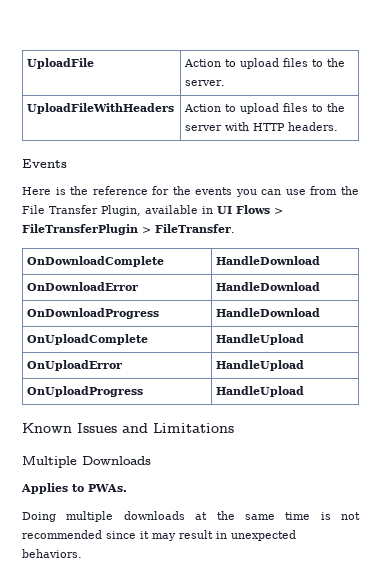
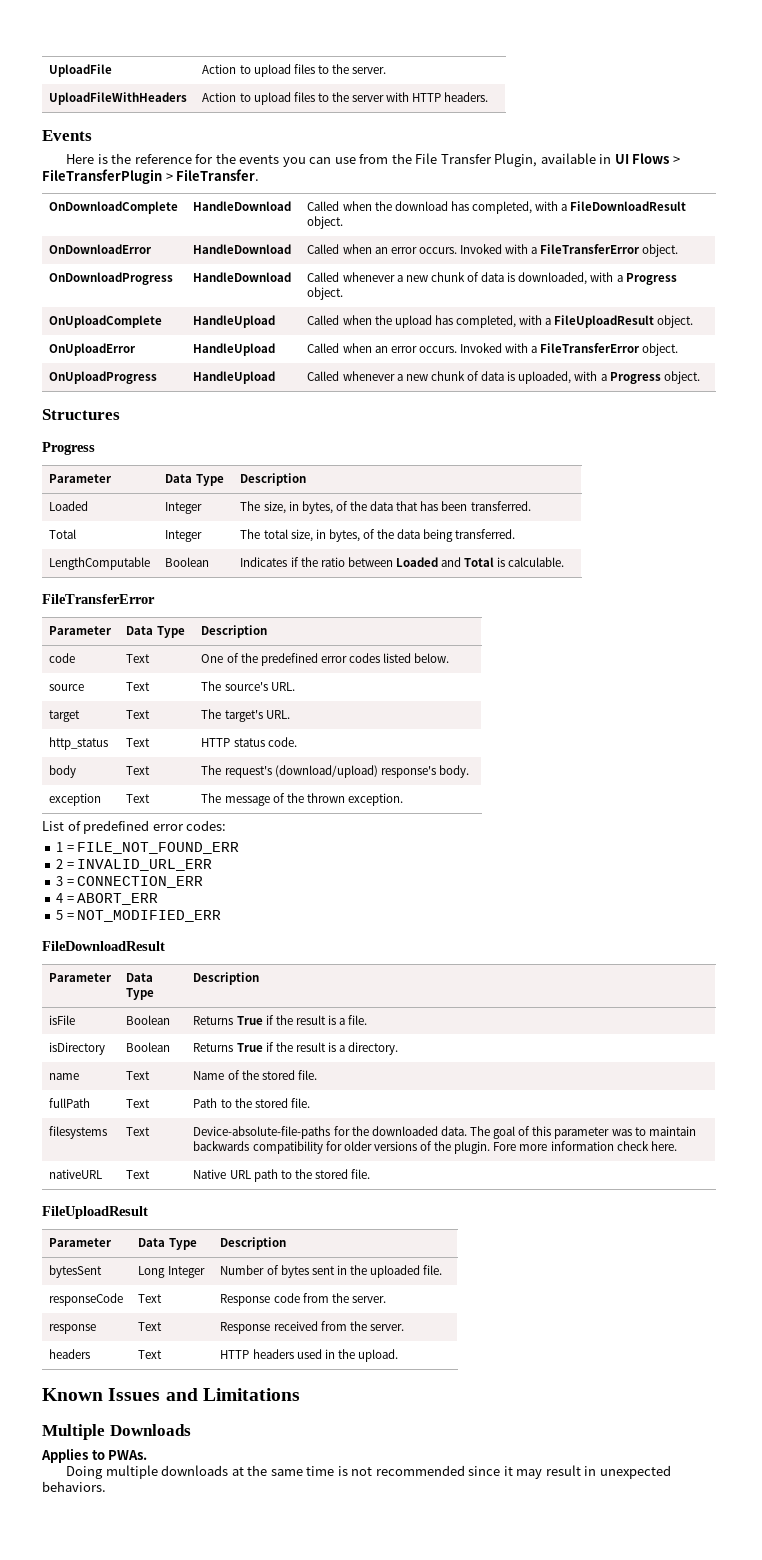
[27,282,139,291] [216,282,321,291] [27,308,160,319] [216,308,321,317] [27,334,149,345] [216,334,305,345] [27,360,123,371] [216,360,305,371] [27,386,144,397] [216,386,305,397] // OnDownloadError | HandleDownload // OnDownloadProgress | HandleDownload // OnUploadComplete | HandleUpload // OnUploadError | HandleUpload // OnUploadProgress | HandleUpload -> [307,201,687,214] [307,216,344,229] [49,244,153,254] [193,244,292,254] [307,244,679,257] [49,272,174,285] [193,272,292,282] [307,272,677,285] [307,287,344,300] [49,315,163,328] [193,315,276,328] [307,315,694,328] [49,343,137,356] [193,343,276,356] [307,343,679,356] [49,371,158,384] [193,371,276,384] [307,371,700,384] [42,409,120,420] [42,442,95,455] [49,474,113,483] [165,474,224,486] [240,473,307,486] [49,501,89,511] [165,502,203,514] [240,501,531,514] [49,529,77,539] [165,530,203,542] [240,529,516,542] [49,557,151,570] [165,557,210,567] [240,557,565,567] [42,594,155,604] [49,626,113,635] [126,626,185,638] [201,625,268,638] [49,653,76,663] [126,654,151,663] [201,653,450,666] [49,684,85,691] [126,682,151,691] [201,681,295,691] [49,710,81,722] [126,710,151,719] [201,709,290,722] [49,737,109,750] [126,738,151,747] [201,737,297,747] [49,765,77,778] [126,766,151,775] [201,765,469,778] [49,793,102,806] [126,794,151,803] [201,793,403,806] [42,820,227,834] [56,842,240,854] [56,859,213,871] [56,876,204,888] [56,893,159,905] [56,910,222,922] [42,941,165,951] [49,973,113,982] [126,973,154,982] [126,988,155,1000] [193,972,260,985] [49,1015,76,1025] [126,1015,171,1025] [193,1015,368,1025] [49,1042,106,1055] [126,1042,171,1052] [193,1042,399,1055] [49,1073,80,1080] [126,1071,151,1080] [193,1070,317,1080] [49,1098,91,1108] [126,1099,151,1108] [193,1098,310,1108] [49,1126,108,1139] [126,1127,151,1136] [193,1126,696,1139] [193,1141,677,1154] [49,1169,103,1179] [126,1170,151,1179] [193,1169,371,1182] [42,1206,148,1219] [49,1238,113,1247] [138,1238,197,1250] [220,1237,287,1250] [49,1265,103,1278] [138,1266,205,1278] [220,1265,443,1278] [49,1293,124,1306] [138,1294,163,1303] [220,1293,386,1306] [49,1324,97,1334] [138,1322,163,1331] [220,1321,404,1334] [49,1349,91,1359] [138,1350,163,1359] [220,1349,398,1362] | Called when the download has completed, with a FileDownloadResult object. // OnDownloadError | HandleDownload | Called when an error occurs. Invoked with a FileTransferError object. // OnDownloadProgress | HandleDownload | Called whenever a new chunk of data is downloaded, with a Progress object. // OnUploadComplete | HandleUpload | Called when the upload has completed, with a FileUploadResult object. // OnUploadError | HandleUpload | Called when an error occurs. Invoked with a FileTransferError object. // OnUploadProgress | HandleUpload | Called whenever a new chunk of data is uploaded, with a Progress object. // Structures // Progress // Parameter | Data Type | Description // Loaded | Integer | The size, in bytes, of the data that has been transferred. // Total | Integer | The total size, in bytes, of the data being transferred. // LengthComputable | Boolean | Indicates if the ratio between Loaded and Total is calculable. // FileTransferError // Parameter | Data Type | Description // code | Text | One of the predefined error codes listed below. // source | Text | The source's URL. // target | Text | The target's URL. // http_status | Text | HTTP status code. // body | Text | The request's (download/upload) response's body. // exception | Text | The message of the thrown exception. // List of predefined error codes: // 1 = FILE_NOT_FOUND_ERR // 2 = INVALID_URL_ERR // 3 = CONNECTION_ERR // 4 = ABORT_ERR // 5 = NOT_MODIFIED_ERR // FileDownloadResult // Parameter | Data Type | Description // isFile | Boolean | Returns True if the result is a file. // isDirectory | Boolean | Returns True if the result is a directory. // name | Text | Name of the stored file. // fullPath | Text | Path to the stored file. // filesystems | Text | Device-absolute-file-paths for the downloaded data. The goal of this parameter was to maintain backwards compatibility for older versions of the plugin. Fore more information check here. // nativeURL | Text | Native URL path to the stored file. // FileUploadResult // Parameter | Data Type | Description // bytesSent | Long Integer | Number of bytes sent in the uploaded file. // responseCode | Text | Response code from the server. // response | Text | Response received from the server. // headers | Text | HTTP headers used in the upload.

